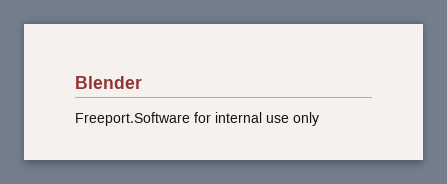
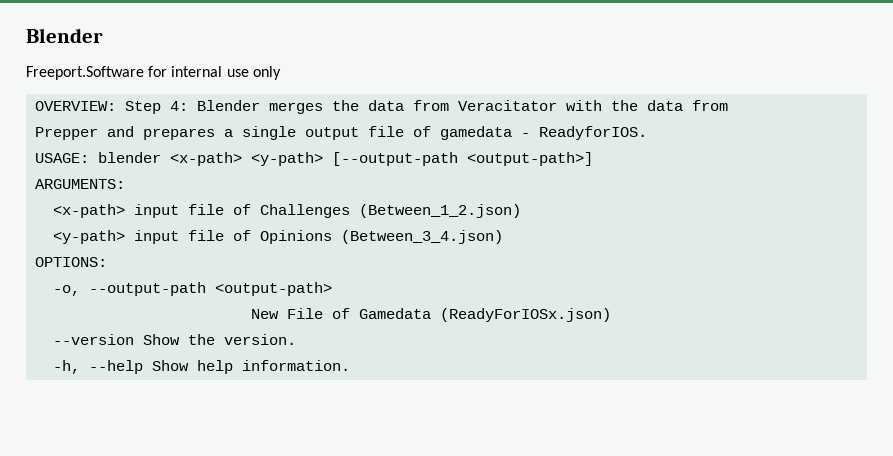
(319, 119) none -> [35,100,729,114] [35,126,648,140] [35,152,594,166] [35,179,126,189] [53,204,522,218] [53,230,504,244] [35,257,108,267] [53,282,333,296] [251,308,612,322] [53,334,297,345] [53,360,351,374] // OVERVIEW: Step 4: Blender merges the data from Veracitator with the data from // Prepper and prepares a single output file of gamedata - ReadyforIOS. // USAGE: blender <x-path> <y-path> [--output-path <output-path>] // ARGUMENTS: // <x-path> input file of Challenges (Between_1_2.json) // <y-path> input file of Opinions (Between_3_4.json) // OPTIONS: // -o, --output-path <output-path> // New File of Gamedata (ReadyForIOSx.json) // --version Show the version. // -h, --help Show help information.

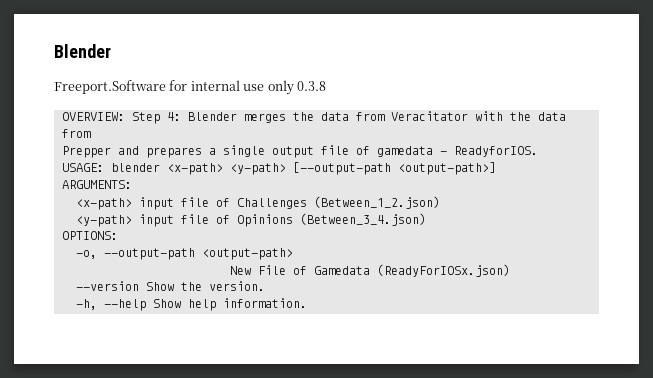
(281, 73) none -> [296,81,326,91] 0.3.8

